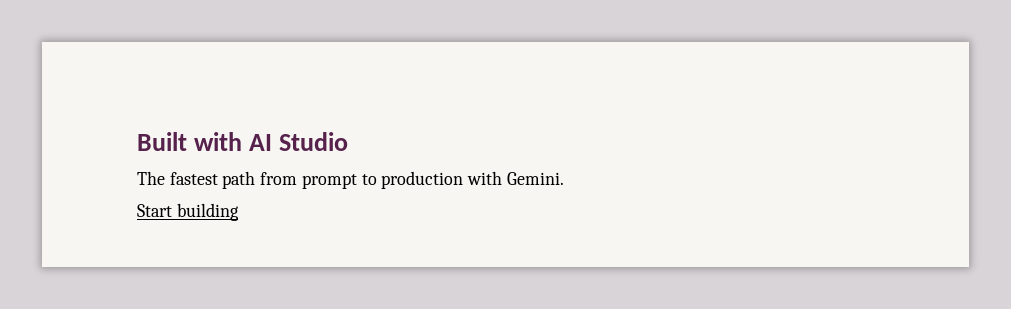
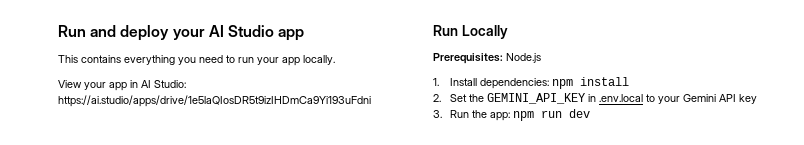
[137,132,348,151] [137,171,564,189] [137,203,239,221] Built with AI Studio // The fastest path from prompt to production with Gemini. // Start building -> [58,25,305,41] [58,55,335,66] [58,80,186,91] [58,95,371,107] [433,25,508,39] [433,53,541,64] [433,77,629,89] [433,93,757,104] [433,109,590,121] Run and deploy your AI Studio app // This contains everything you need to run your app locally. // View your app in AI Studio: https://ai.studio/apps/drive/1e5laQIosDR5t9izIHDmCa9Yi193uFdni // Run Locally // Prerequisites: Node.js // 1. Install dependencies: npm install // 2. Set the GEMINI_API_KEY in .env.local to your Gemini API key // 3. Run the app: npm run dev

